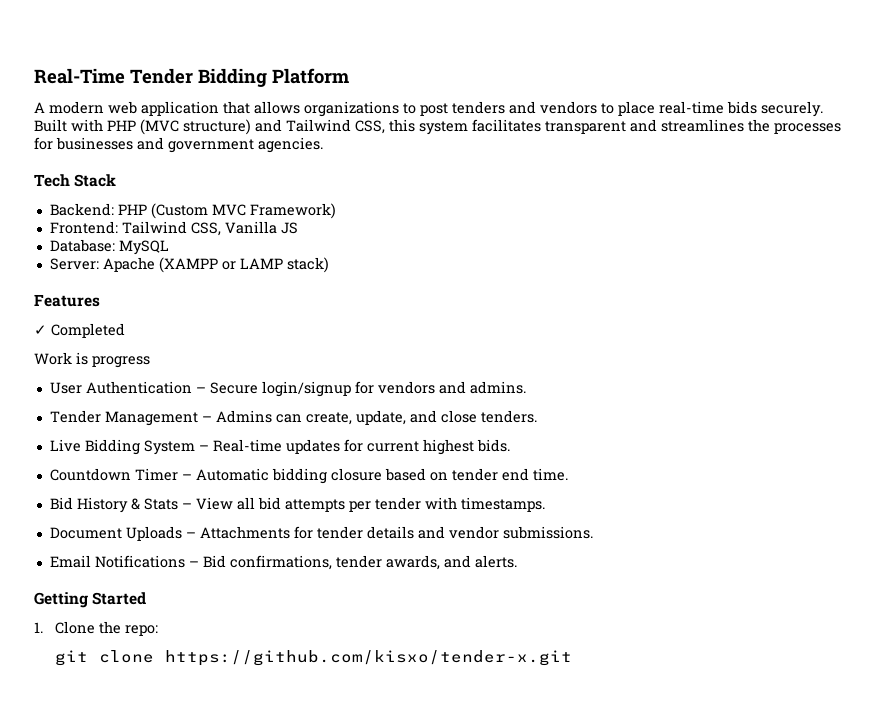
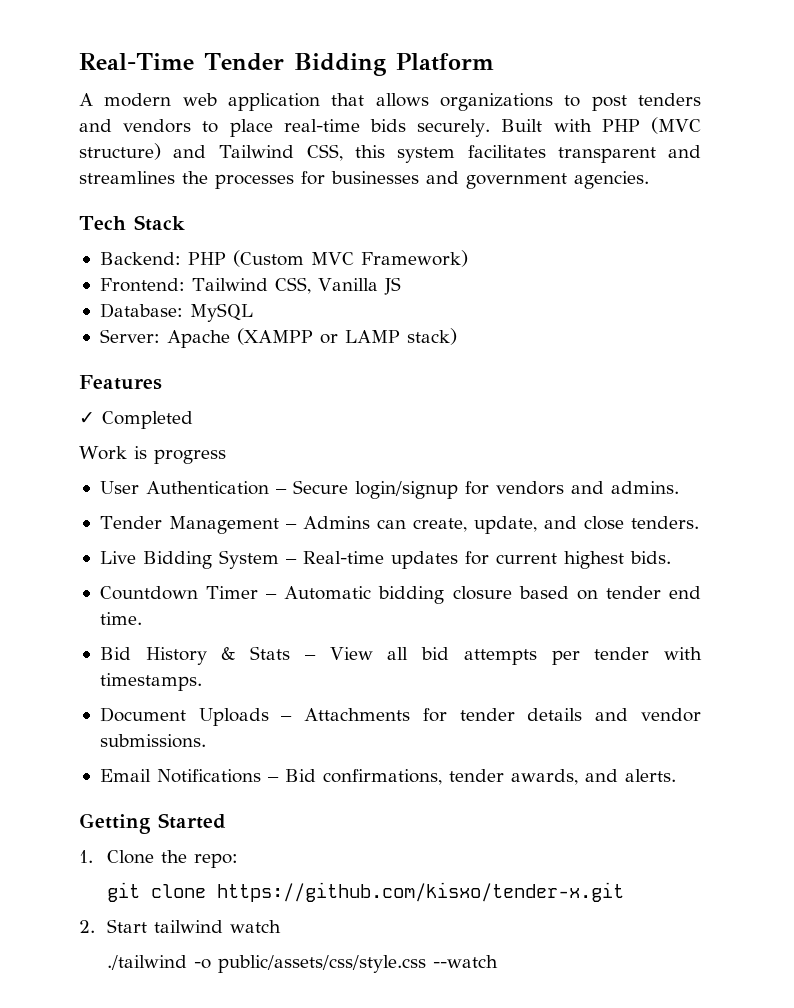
(572, 658) none -> [79,919,281,933] [106,955,498,973] // 2. Start tailwind watch // ./tailwind -o public/assets/css/style.css --watch

